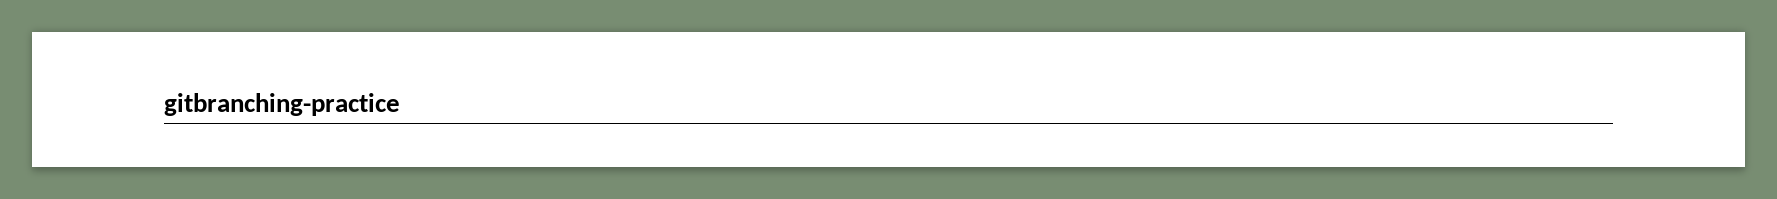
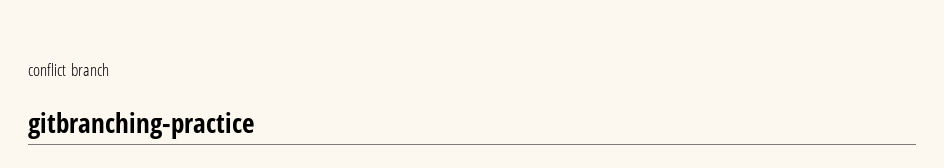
(164, 104) none -> [28,63,109,76] conflict branch //

